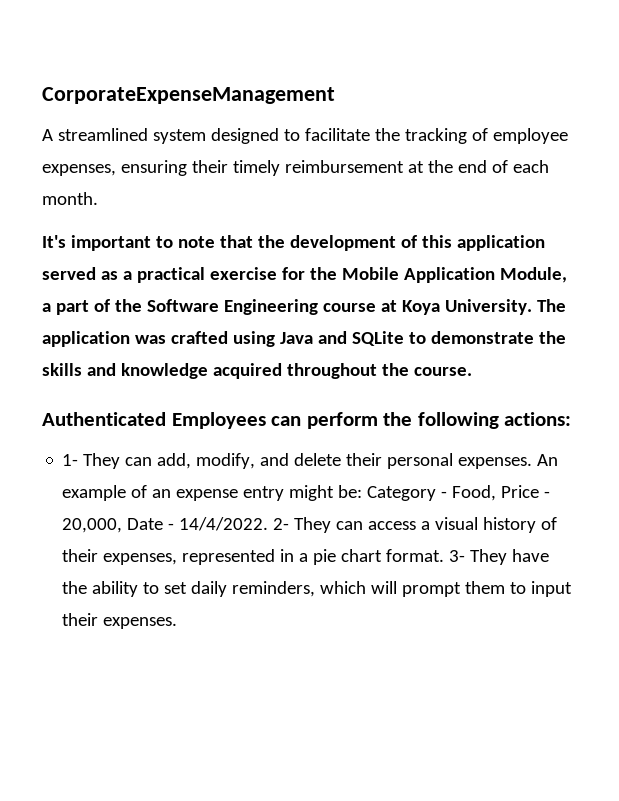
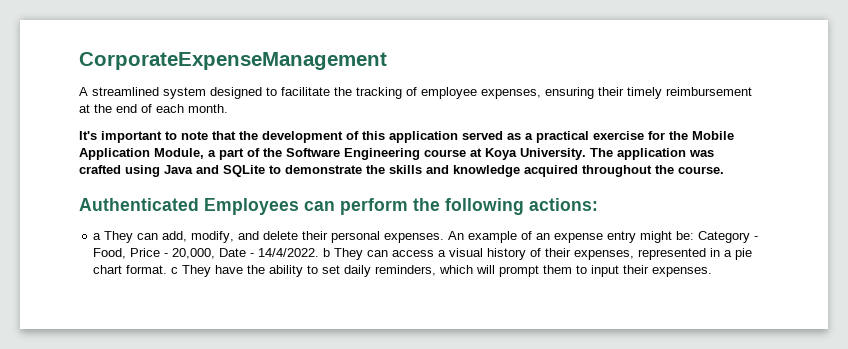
[62,454,79,466] 1- -> [93,233,102,240] a
[273,518,290,530] 2- -> [323,248,331,257] b
[449,550,466,562] 3- -> [171,267,179,274] c

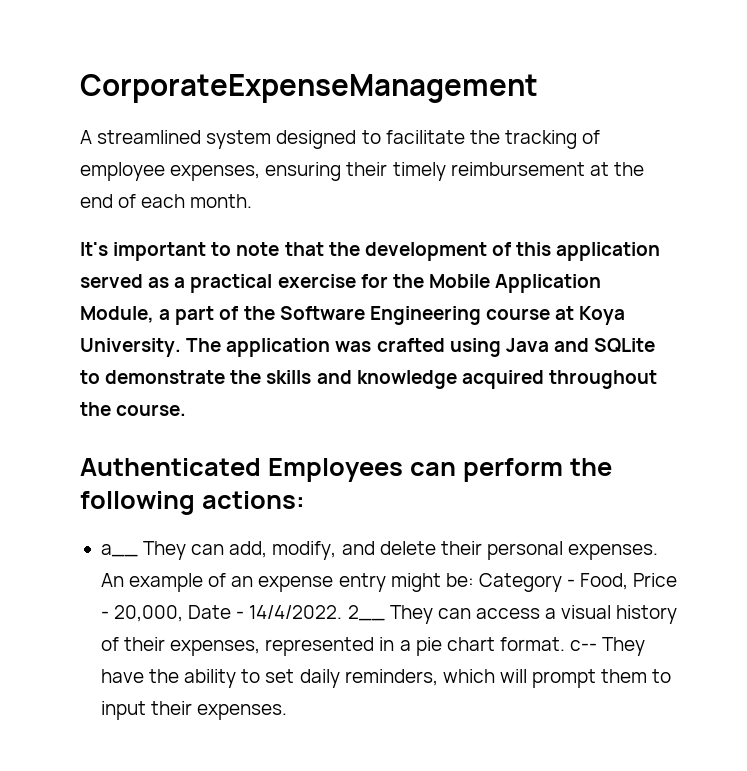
[93,233,102,240] a -> [100,544,138,557] a__
[323,248,331,257] b -> [347,605,385,621] 2__
[171,267,179,274] c -> [570,640,598,651] c--

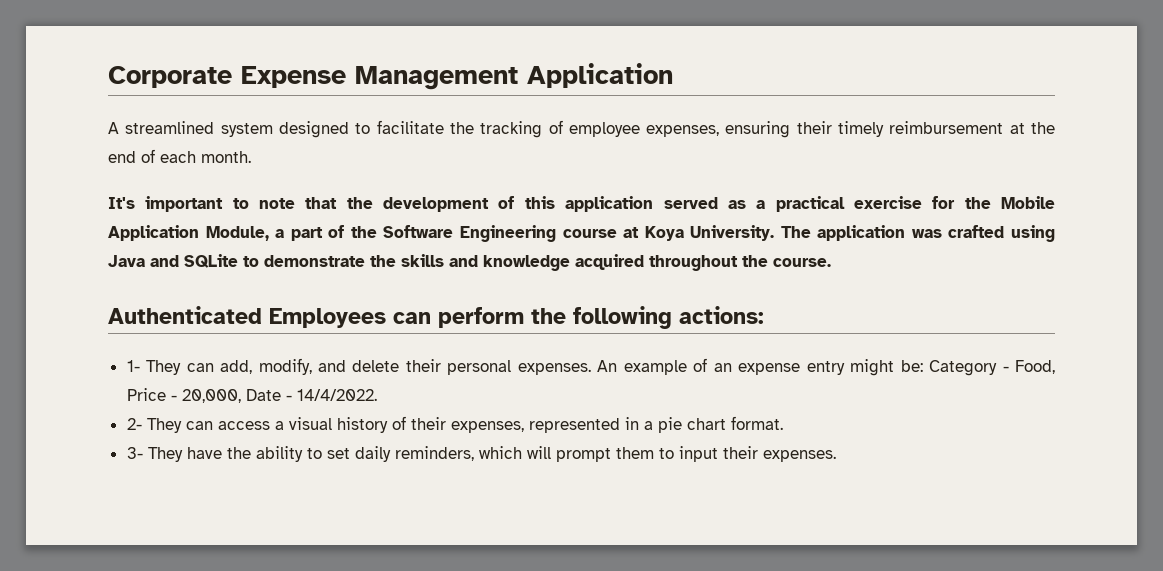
[80,74,538,103] CorporateExpenseManagement -> [108,63,673,90] Corporate Expense Management Application
[100,544,138,557] a__ -> [126,360,140,372] 1-
[347,605,385,621] 2__ -> [126,418,142,430] // 2-
[570,640,598,651] c-- -> [126,447,143,459] // 3-

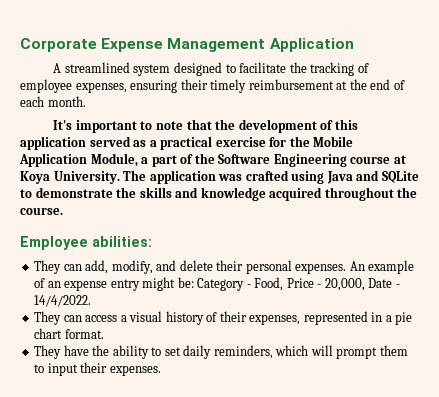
[108,306,764,329] [126,360,140,372] Authenticated Employees can perform the following actions: // 1- -> [20,236,152,250] Employee abilities: //
[126,418,142,430] 2- -> (92, 301) none
[126,447,143,459] 3- -> (104, 334) none

